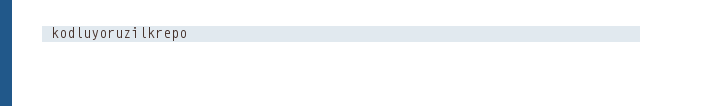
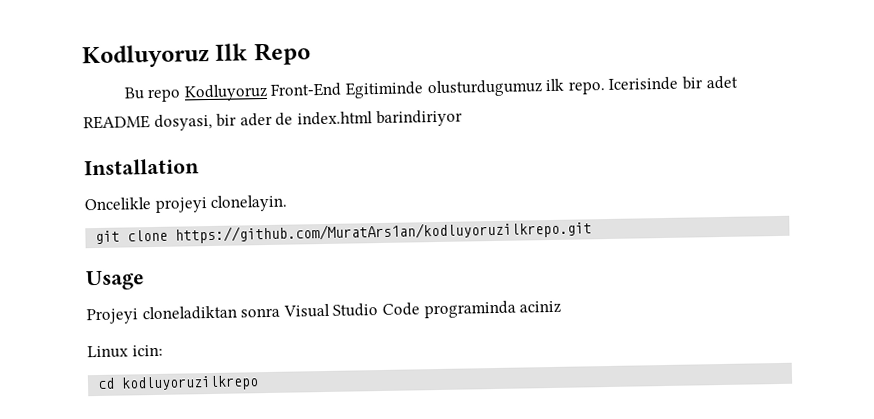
(50, 34) none -> [82,42,311,69] [123,75,738,103] [83,109,463,131] [84,158,200,176] [84,194,288,213] [95,220,593,245] [86,270,145,291] [86,300,562,325] [87,344,163,359] [97,377,116,390] Kodluyoruz Ilk Repo // Bu repo Kodluyoruz Front-End Egitiminde olusturdugumuz ilk repo. Icerisinde bir adet README dosyasi, bir ader de index.html barindiriyor // Installation // Oncelikle projeyi clonelayin. // git clone https://github.com/MuratArs1an/kodluyoruzilkrepo.git // Usage // Projeyi cloneladiktan sonra Visual Studio Code programinda aciniz // Linux icin: // cd

